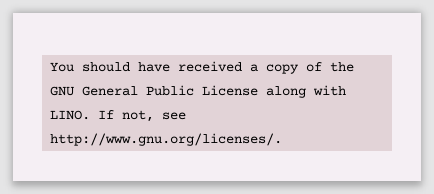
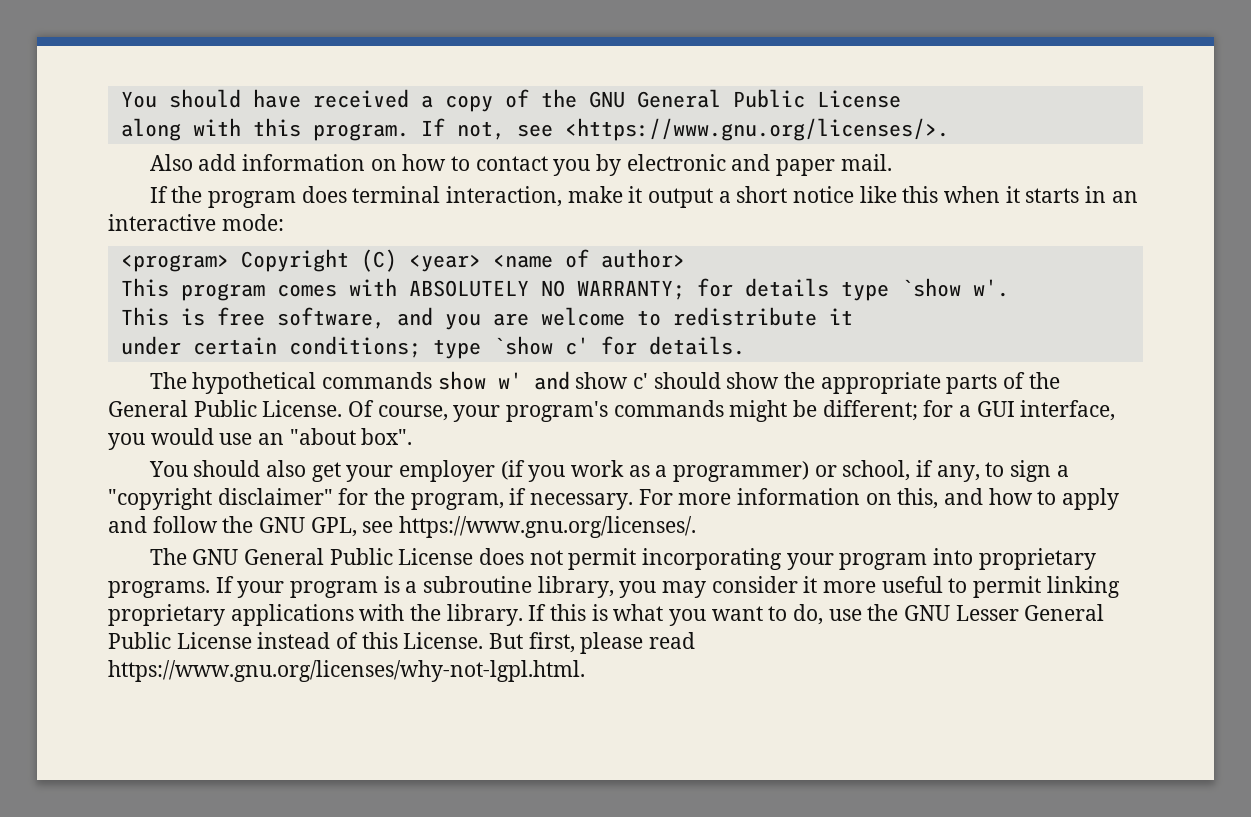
(258, 90) none -> (901, 99) //
[49,110,90,120] LINO. -> [252,118,409,141] this program.
[49,133,282,146] http://www.gnu.org/licenses/. -> [564,118,949,141] [149,154,892,176] [149,186,1138,208] [108,214,284,231] [120,249,685,272] [120,278,1009,301] [120,307,853,330] [120,336,745,359] [149,371,1060,394] [108,400,1116,422] [108,428,413,450] [148,460,1069,482] [108,488,1120,510] [108,516,697,538] [149,548,1096,570] [108,576,1120,598] [108,604,1105,626] [108,632,696,654] [108,660,585,682] <https://www.gnu.org/licenses/>. // Also add information on how to contact you by electronic and paper mail. // If the program does terminal interaction, make it output a short notice like this when it starts in an interactive mode: // <program> Copyright (C) <year> <name of author> // This program comes with ABSOLUTELY NO WARRANTY; for details type `show w'. // This is free software, and you are welcome to redistribute it // under certain conditions; type `show c' for details. // The hypothetical commands show w' and show c' should show the appropriate parts of the General Public License. Of course, your program's commands might be different; for a GUI interface, you would use an "about box". // You should also get your employer (if you work as a programmer) or school, if any, to sign a "copyright disclaimer" for the program, if necessary. For more information on this, and how to apply and follow the GNU GPL, see https://www.gnu.org/licenses/. // The GNU General Public License does not permit incorporating your program into proprietary programs. If your program is a subroutine library, you may consider it more useful to permit linking proprietary applications with the library. If this is what you want to do, use the GNU Lesser General Public License instead of this License. But first, please read https://www.gnu.org/licenses/why-not-lgpl.html.

